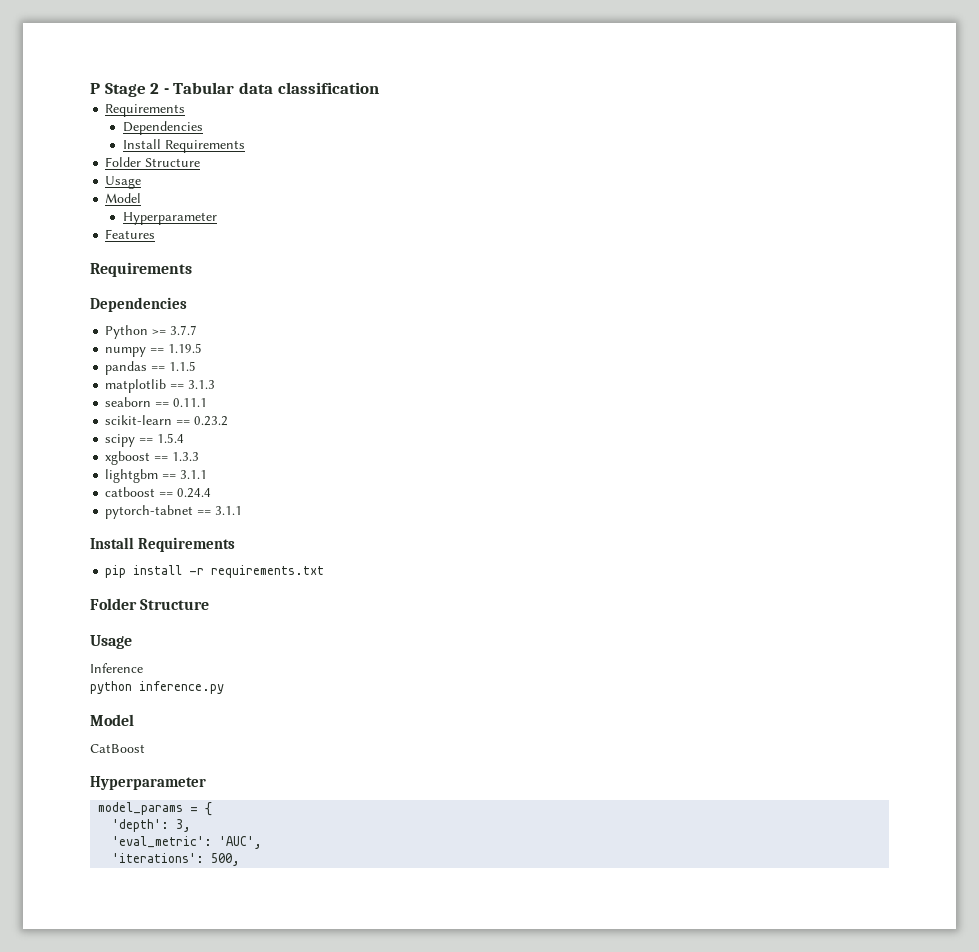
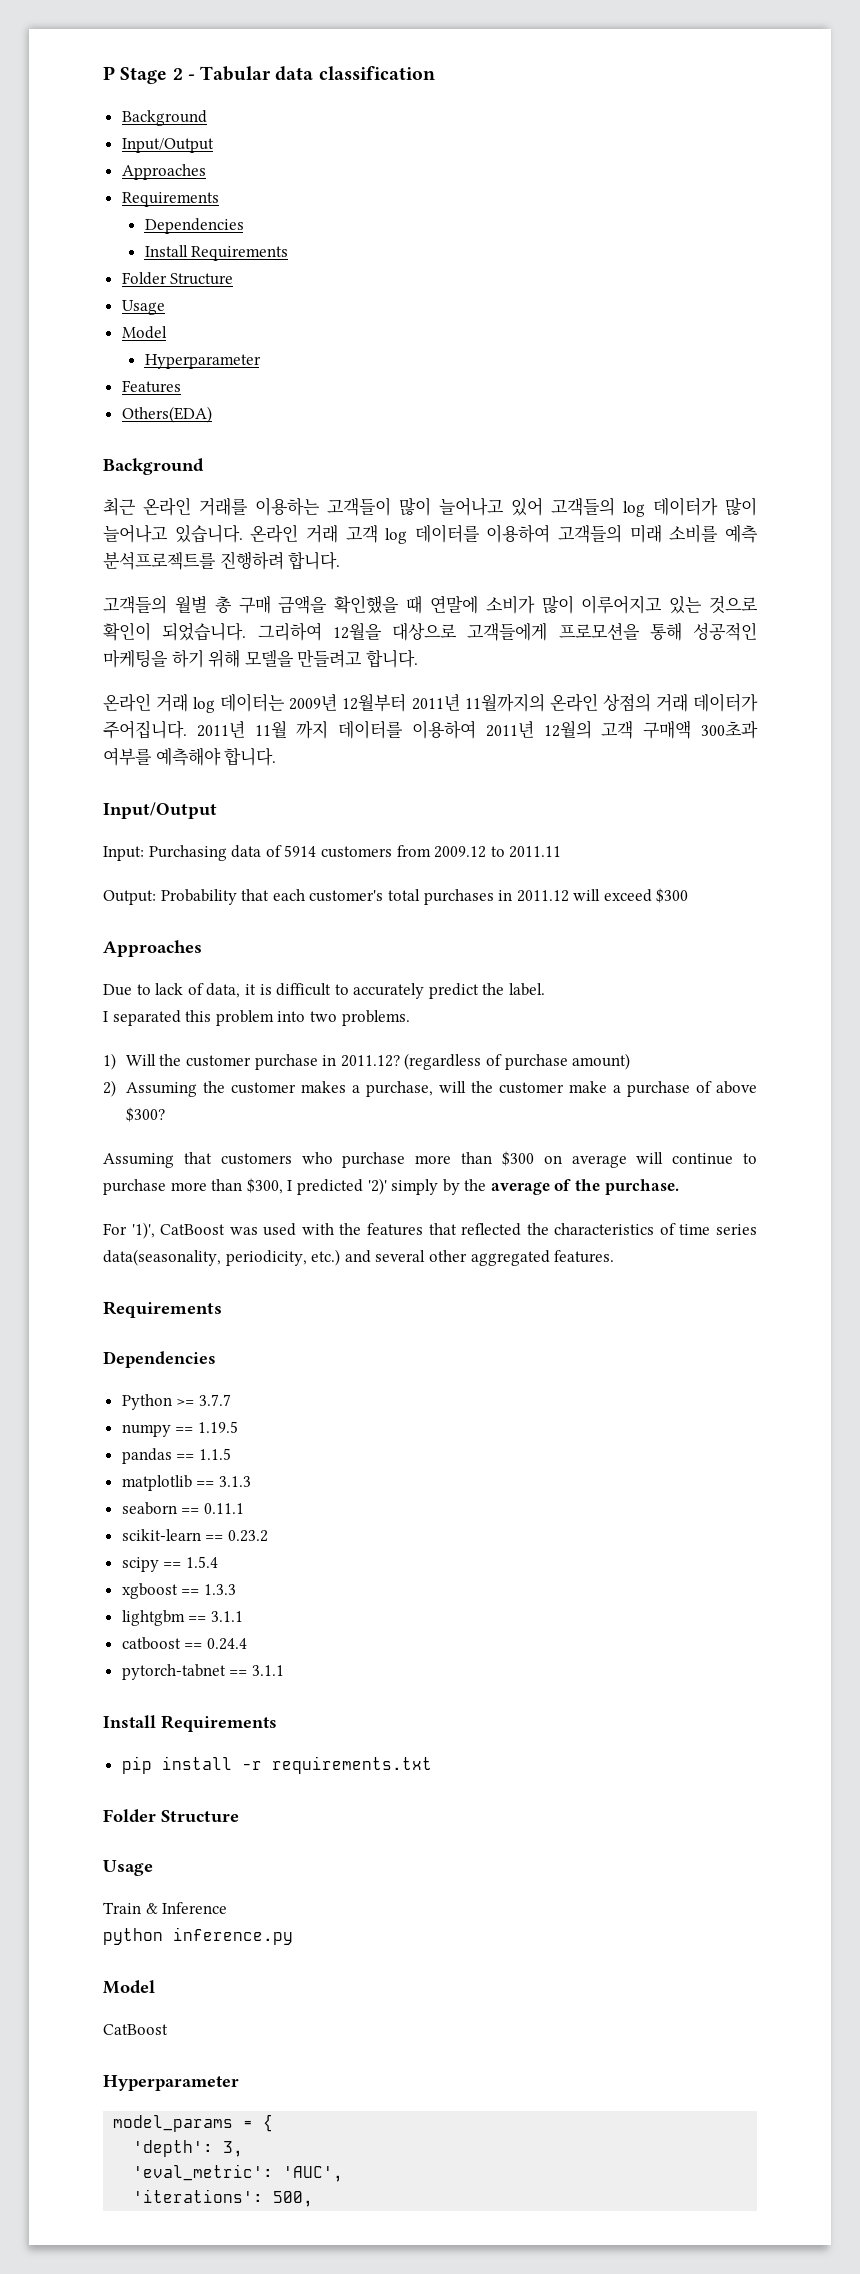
(379, 88) none -> [121,110,207,126] [121,138,214,153] [121,164,206,180] // Background // Input/Output // Approaches
(156, 234) none -> [121,406,212,423] [103,458,204,475] [103,497,757,517] [103,524,758,544] [103,551,341,570] [103,595,758,614] [103,622,757,641] [103,649,418,668] [103,693,758,713] [103,720,758,739] [103,747,277,766] [103,802,217,819] [103,845,562,861] [103,888,689,905] [103,940,202,957] [103,983,546,999] [103,1010,410,1026] [103,1053,631,1070] [103,1080,757,1097] [125,1107,165,1122] [103,1151,757,1168] [103,1178,679,1195] [103,1222,757,1239] [103,1249,615,1266] // Others(EDA) // Background // 최근 온라인 거래를 이용하는 고객들이 많이 늘어나고 있어 고객들의 log 데이터가 많이 늘어나고 있습니다. 온라인 거래 고객 log 데이터를 이용하여 고객들의 미래 소비를 예측 분석프로젝트를 진행하려 합니다. // 고객들의 월별 총 구매 금액을 확인했을 때 연말에 소비가 많이 이루어지고 있는 것으로 확인이 되었습니다. 그리하여 12월을 대상으로 고객들에게 프로모션을 통해 성공적인 마케팅을 하기 위해 모델을 만들려고 합니다. // 온라인 거래 log 데이터는 2009년 12월부터 2011년 11월까지의 온라인 상점의 거래 데이터가 주어집니다. 2011년 11월 까지 데이터를 이용하여 2011년 12월의 고객 구매액 300초과 여부를 예측해야 합니다. // Input/Output // Input: Purchasing data of 5914 customers from 2009.12 to 2011.11 // Output: Probability that each customer's total purchases in 2011.12 will exceed $300 // Approaches // Due to lack of data, it is difficult to accurately predict the label. // I separated this problem into two problems. // 1) Will the customer purchase in 2011.12? (regardless of purchase amount) // 2) Assuming the customer makes a purchase, will the customer make a purchase of above $300? // Assuming that customers who purchase more than $300 on average will continue to purchase more than $300, I predicted '2)' simply by the average of the purchase. // For '1)', CatBoost was used with the features that reflected the characteristics of time series data(seasonality, periodicity, etc.) and several other aggregated features.
(132, 642) none -> [103,1902,158,1914] Train &

